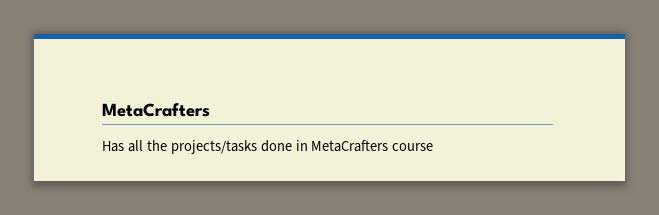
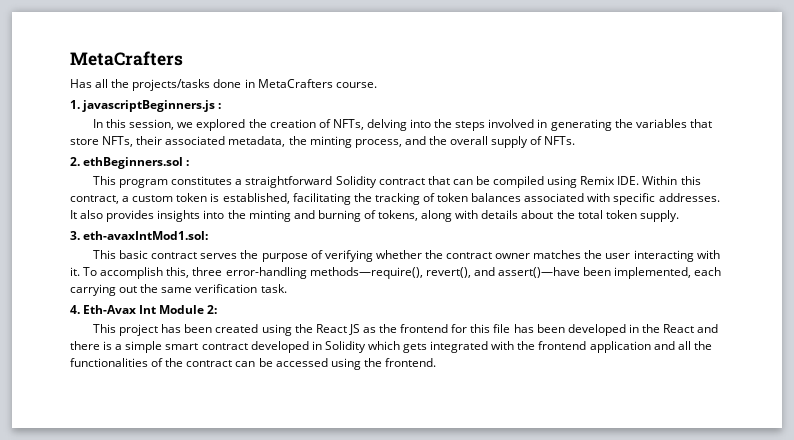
[392,143,434,151] course -> [335,82,377,88] [70,100,222,112] [93,119,712,131] [70,136,576,148] [70,157,190,169] [93,176,701,188] [70,193,720,205] [70,210,679,222] [70,231,209,240] [93,250,720,262] [70,267,722,279] [70,284,287,296] [70,305,218,314] [93,324,719,336] [70,341,712,353] [70,358,436,370] course. // 1. javascriptBeginners.js : // In this session, we explored the creation of NFTs, delving into the steps involved in generating the variables that store NFTs, their associated metadata, the minting process, and the overall supply of NFTs. // 2. ethBeginners.sol : // This program constitutes a straightforward Solidity contract that can be compiled using Remix IDE. Within this contract, a custom token is established, facilitating the tracking of token balances associated with specific addresses. It also provides insights into the minting and burning of tokens, along with details about the total token supply. // 3. eth-avaxIntMod1.sol: // This basic contract serves the purpose of verifying whether the contract owner matches the user interacting with it. To accomplish this, three error-handling methods—require(), revert(), and assert()—have been implemented, each carrying out the same verification task. // 4. Eth-Avax Int Module 2: // This project has been created using the React JS as the frontend for this file has been developed in the React and there is a simple smart contract developed in Solidity which gets integrated with the frontend application and all the functionalities of the contract can be accessed using the frontend.

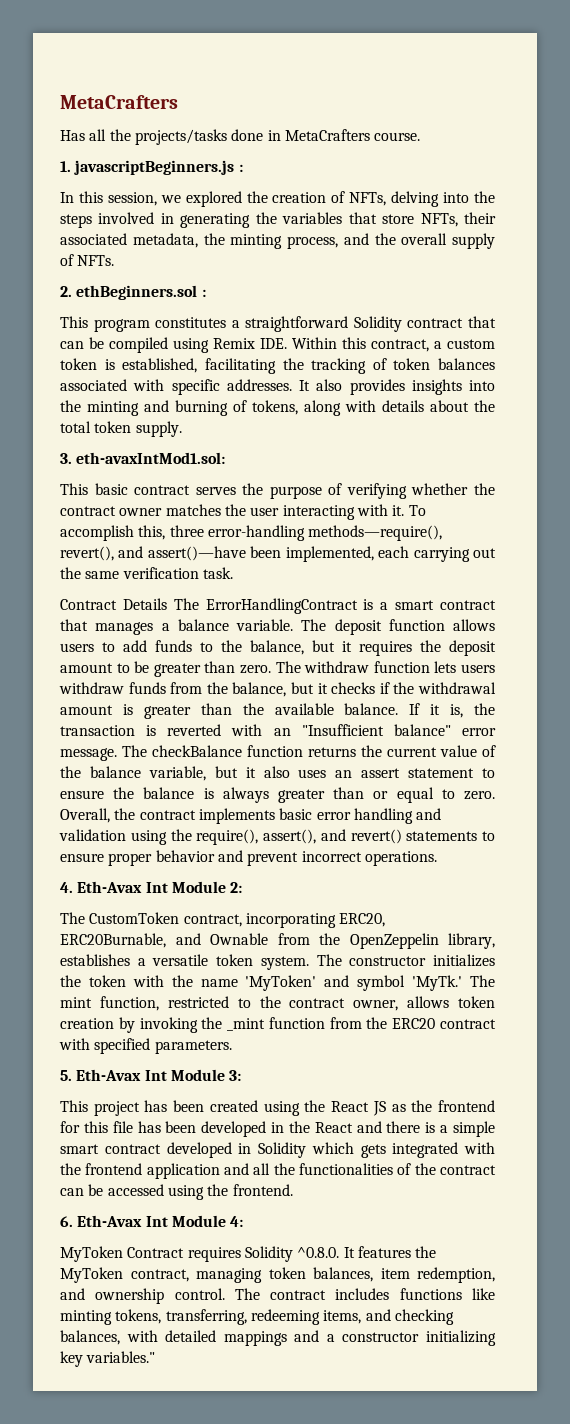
(287, 288) none -> [60,598,496,614] [60,619,495,635] [60,640,496,656] [60,661,495,677] [59,682,497,697] [60,703,495,719] [60,724,496,736] [60,745,496,761] [60,766,495,781] [60,787,495,803] [60,808,442,824] [59,829,495,845] [60,850,437,866] // Contract Details The ErrorHandlingContract is a smart contract that manages a balance variable. The deposit function allows users to add funds to the balance, but it requires the deposit amount to be greater than zero. The withdraw function lets users withdraw funds from the balance, but it checks if the withdrawal amount is greater than the available balance. If it is, the transaction is reverted with an "Insufficient balance" error message. The checkBalance function returns the current value of the balance variable, but it also uses an assert statement to ensure the balance is always greater than or equal to zero. Overall, the contract implements basic error handling and validation using the require(), assert(), and revert() statements to ensure proper behavior and prevent incorrect operations.
(218, 309) none -> [60,912,386,928] [60,933,495,949] [60,954,495,970] [60,975,496,991] [60,996,495,1011] [60,1017,496,1033] [59,1038,232,1054] [60,1069,242,1081] // The CustomToken contract, incorporating ERC20, ERC20Burnable, and Ownable from the OpenZeppelin library, establishes a versatile token system. The constructor initializes the token with the name 'MyToken' and symbol 'MyTk.' The mint function, restricted to the contract owner, allows token creation by invoking the _mint function from the ERC20 contract with specified parameters. // 5. Eth-Avax Int Module 3:
(436, 362) none -> [60,1215,244,1227] [60,1246,437,1262] [60,1267,495,1283] [60,1288,495,1304] [60,1309,454,1325] [60,1330,496,1346] [60,1351,156,1367] // 6. Eth-Avax Int Module 4: // MyToken Contract requires Solidity ^0.8.0. It features the MyToken contract, managing token balances, item redemption, and ownership control. The contract includes functions like minting tokens, transferring, redeeming items, and checking balances, with detailed mappings and a constructor initializing key variables."

